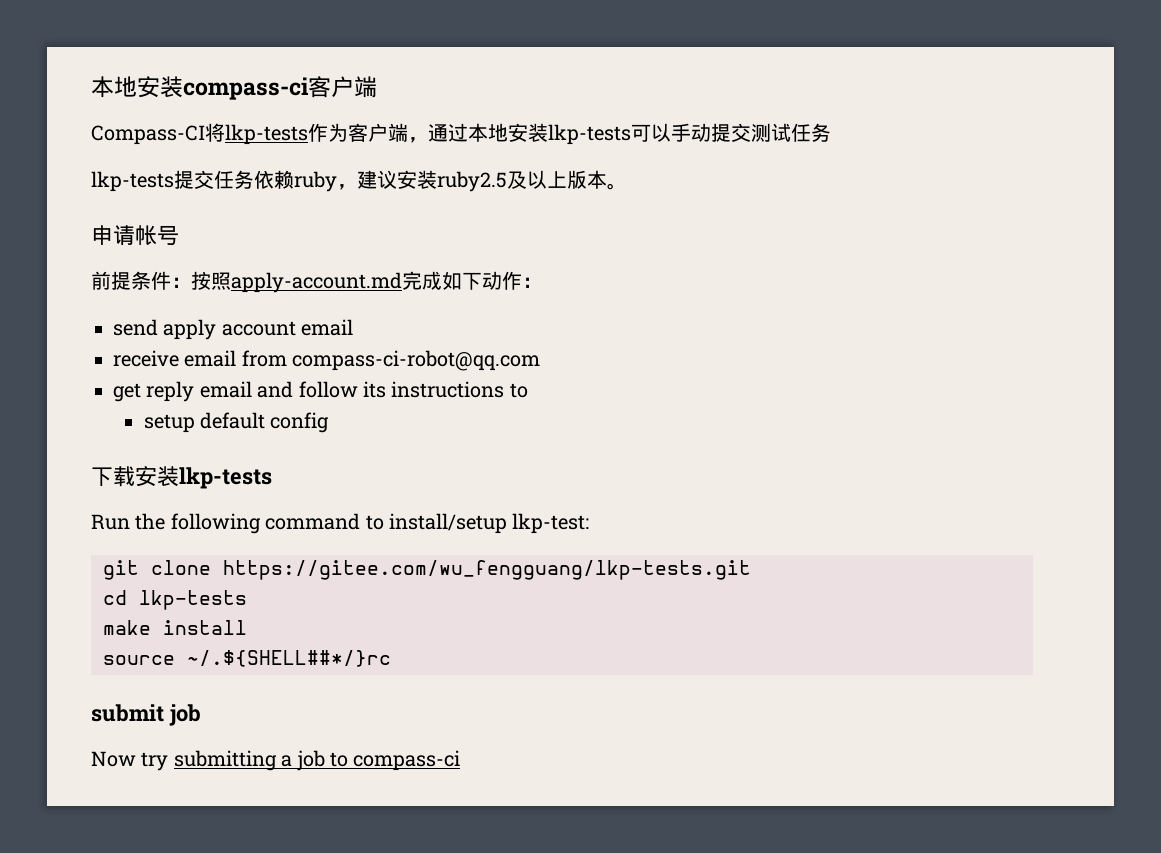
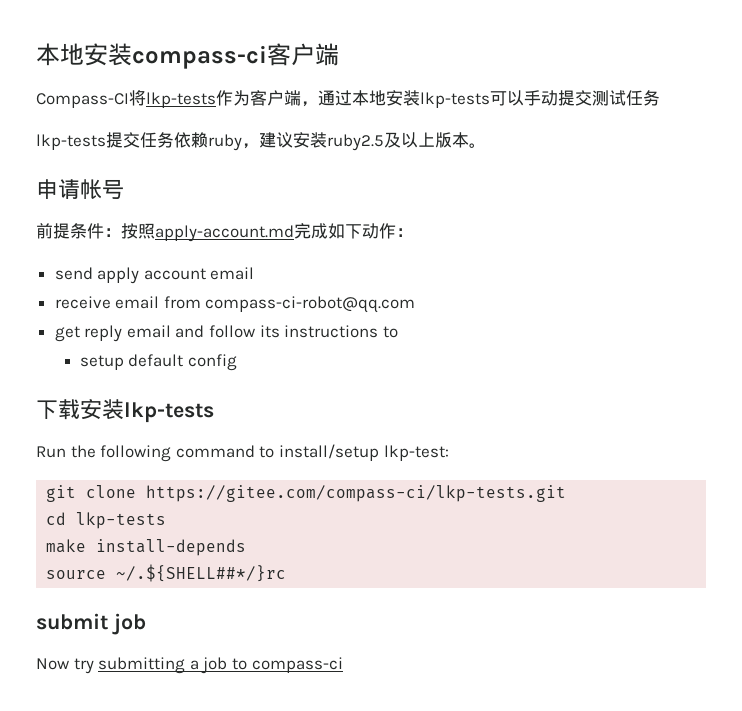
[223,560,751,580] https://gitee.com/wu_fengguang/lkp-tests.git -> [146,485,567,502] https://gitee.com/compass-ci/lkp-tests.git
[163,620,247,635] install -> [96,539,247,556] install-depends

